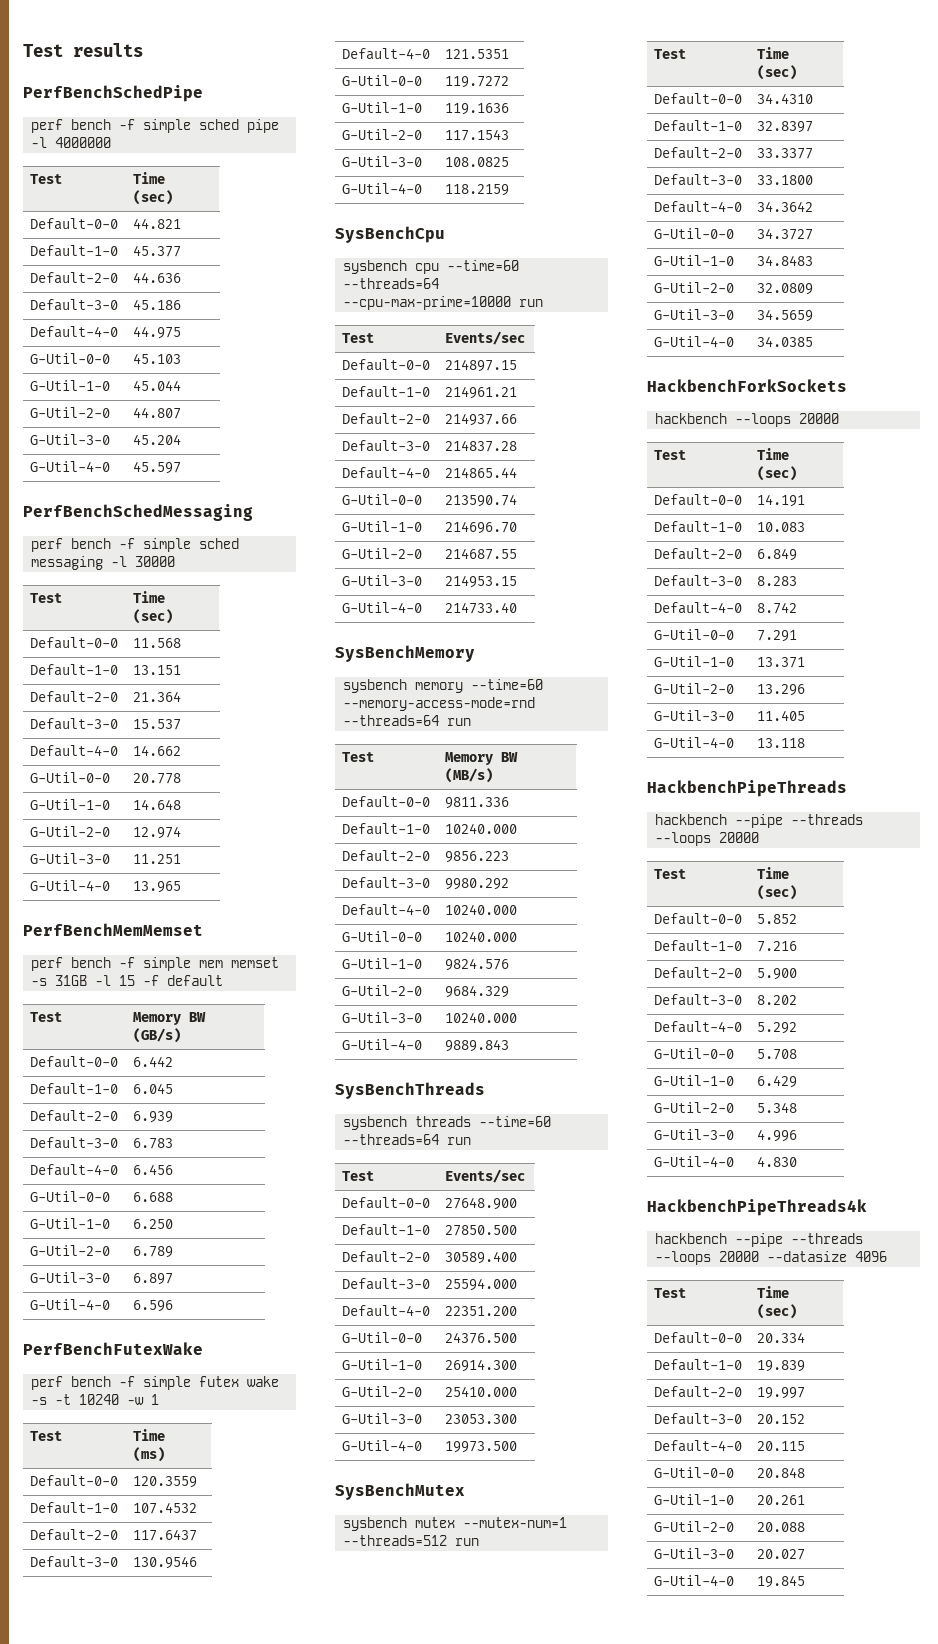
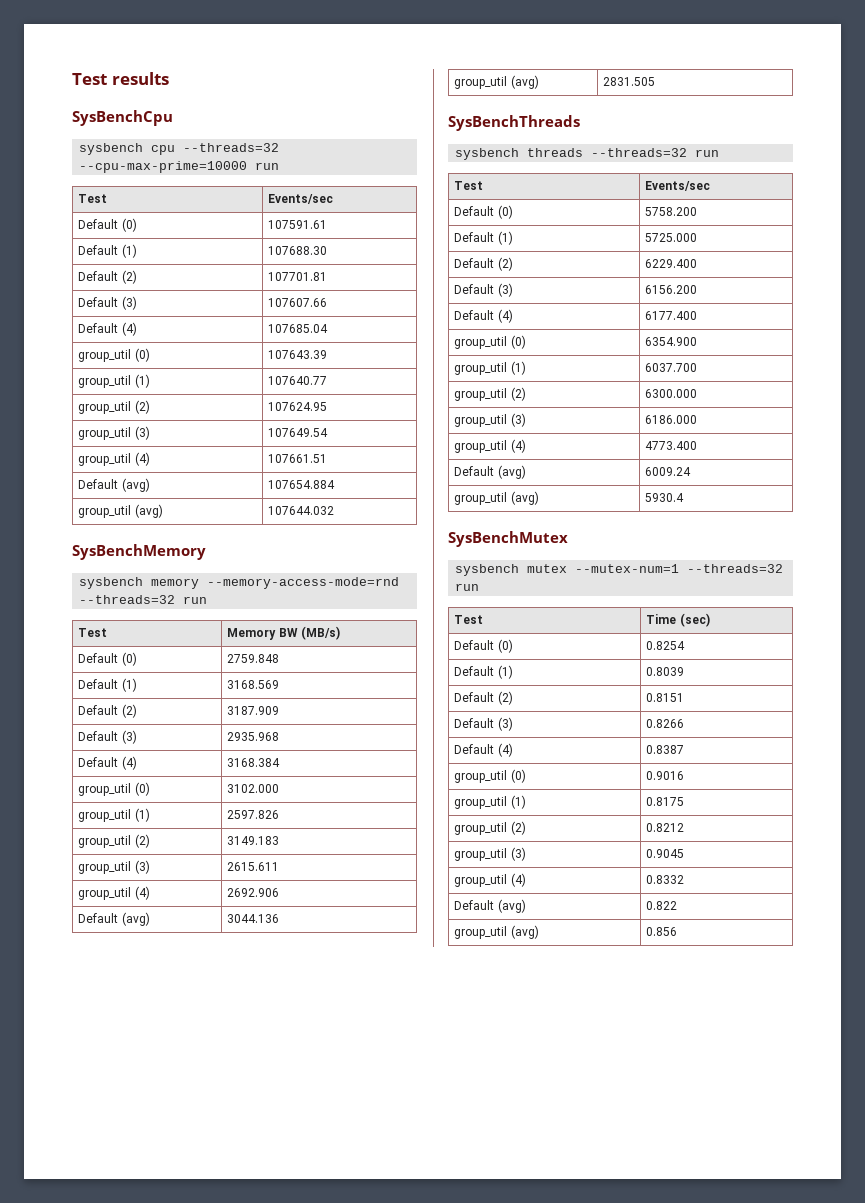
[23,85,203,102] [31,119,280,133] [31,137,112,148] [30,174,63,184] [133,172,166,184] [133,190,174,205] [30,218,119,230] [133,218,182,229] [30,245,119,257] [133,245,182,257] [30,272,119,284] [133,272,182,283] [30,299,119,311] [133,299,182,310] [30,326,119,338] [133,326,182,339] [30,353,111,364] [133,353,182,364] [30,380,111,391] [133,380,182,391] [30,407,111,418] [133,407,182,419] [30,434,111,445] [133,434,182,445] [30,461,111,472] [133,461,182,474] [23,504,253,521] [31,538,240,552] [31,556,176,570] [30,593,63,603] [133,591,166,603] [133,609,174,624] [30,637,119,649] [133,638,182,648] [30,664,119,676] [133,665,182,675] [30,691,119,703] [133,691,182,702] [30,718,119,730] [133,719,182,730] [30,745,119,757] [133,745,182,756] [30,772,111,783] [133,773,182,784] [30,799,111,810] [133,799,182,810] [30,826,111,837] [133,826,182,839] [30,853,111,864] [133,854,182,864] [30,880,111,891] [133,881,182,893] [23,923,203,936] [31,957,280,971] [31,975,224,986] [30,1012,63,1022] [133,1012,207,1025] [133,1028,182,1043] [30,1056,119,1068] [133,1056,174,1067] [30,1083,119,1095] [133,1083,174,1094] [30,1110,119,1122] [133,1111,174,1123] [30,1137,119,1149] [133,1138,174,1149] [30,1164,119,1176] [133,1164,174,1175] [30,1191,111,1202] [133,1192,174,1202] [30,1218,111,1229] [133,1219,174,1229] [30,1245,111,1256] [133,1246,174,1258] [30,1272,111,1283] [133,1273,174,1285] [30,1299,111,1310] [133,1300,174,1312] [23,1342,203,1355] [31,1376,280,1390] [31,1394,160,1405] [30,1431,63,1441] [133,1429,166,1441] [133,1447,166,1462] [30,1475,119,1487] [133,1476,198,1488] [30,1502,119,1514] [133,1502,198,1514] [30,1529,119,1541] [133,1529,198,1541] [30,1556,119,1568] [133,1556,198,1569] [342,48,431,60] [445,49,510,59] [342,75,423,86] [445,76,510,88] [342,102,423,113] [445,103,510,115] [342,129,423,140] [445,129,510,141] [342,156,423,167] [445,157,510,167] [342,183,423,194] [445,184,510,196] // PerfBenchSchedPipe // perf bench -f simple sched pipe -l 4000000 // Test | Time (sec) // Default-0-0 | 44.821 // Default-1-0 | 45.377 // Default-2-0 | 44.636 // Default-3-0 | 45.186 // Default-4-0 | 44.975 // G-Util-0-0 | 45.103 // G-Util-1-0 | 45.044 // G-Util-2-0 | 44.807 // G-Util-3-0 | 45.204 // G-Util-4-0 | 45.597 // PerfBenchSchedMessaging // perf bench -f simple sched messaging -l 30000 // Test | Time (sec) // Default-0-0 | 11.568 // Default-1-0 | 13.151 // Default-2-0 | 21.364 // Default-3-0 | 15.537 // Default-4-0 | 14.662 // G-Util-0-0 | 20.778 // G-Util-1-0 | 14.648 // G-Util-2-0 | 12.974 // G-Util-3-0 | 11.251 // G-Util-4-0 | 13.965 // PerfBenchMemMemset // perf bench -f simple mem memset -s 31GB -l 15 -f default // Test | Memory BW (GB/s) // Default-0-0 | 6.442 // Default-1-0 | 6.045 // Default-2-0 | 6.939 // Default-3-0 | 6.783 // Default-4-0 | 6.456 // G-Util-0-0 | 6.688 // G-Util-1-0 | 6.250 // G-Util-2-0 | 6.789 // G-Util-3-0 | 6.897 // G-Util-4-0 | 6.596 // PerfBenchFutexWake // perf bench -f simple futex wake -s -t 10240 -w 1 // Test | Time (ms) // Default-0-0 | 120.3559 // Default-1-0 | 107.4532 // Default-2-0 | 117.6437 // Default-3-0 | 130.9546 // Default-4-0 | 121.5351 // G-Util-0-0 | 119.7272 // G-Util-1-0 | 119.1636 // G-Util-2-0 | 117.1543 // G-Util-3-0 | 108.0825 // G-Util-4-0 | 118.2159 -> (169, 78) none
[447,260,520,271] [343,278,440,289] --time=60 --threads=64 -> [183,143,280,152] --threads=32
[342,359,431,371] [445,359,518,372] [342,386,431,398] [445,386,518,399] [342,413,431,425] [445,413,518,426] [342,440,431,452] [445,440,518,452] [342,467,431,479] [445,467,518,478] [342,494,423,505] [445,494,518,507] [342,521,423,532] [445,521,518,534] [342,548,423,559] [445,548,518,560] [342,575,423,586] [445,575,518,588] [342,602,423,613] [445,602,518,614] Default-0-0 | 214897.15 // Default-1-0 | 214961.21 // Default-2-0 | 214937.66 // Default-3-0 | 214837.28 // Default-4-0 | 214865.44 // G-Util-0-0 | 213590.74 // G-Util-1-0 | 214696.70 // G-Util-2-0 | 214687.55 // G-Util-3-0 | 214953.15 // G-Util-4-0 | 214733.40 -> [78,218,137,232] [268,220,328,229] [78,244,137,258] [268,246,328,255] [78,270,137,284] [268,272,328,281] [78,296,137,310] [268,298,328,307] [78,322,137,336] [268,324,329,333] [78,348,150,362] [268,350,328,359] [78,374,150,388] [268,376,328,385] [78,400,150,414] [268,402,328,411] [78,426,150,440] [268,428,329,437] [78,452,150,466] [268,454,328,463] [78,478,150,492] [268,480,336,489] [78,504,163,518] [268,506,335,515] Default (0) | 107591.61 // Default (1) | 107688.30 // Default (2) | 107701.81 // Default (3) | 107607.66 // Default (4) | 107685.04 // group_util (0) | 107643.39 // group_util (1) | 107640.77 // group_util (2) | 107624.95 // group_util (3) | 107649.54 // group_util (4) | 107661.51 // Default (avg) | 107654.884 // group_util (avg) | 107644.032
[471,679,544,690] [343,697,536,711] [343,715,440,726] --time=60 --memory-access-mode=rnd --threads=64 -> [207,577,400,589] [79,595,176,604] --memory-access-mode=rnd --threads=32
[342,796,431,808] [445,797,510,809] [342,823,431,835] [445,823,518,834] [342,850,431,862] [445,851,510,863] [342,877,431,889] [445,878,510,890] [342,904,431,916] [445,904,518,915] [342,931,423,942] [445,931,518,942] [342,958,423,969] [445,958,510,971] [342,985,423,996] [445,985,510,998] [342,1012,423,1023] [445,1012,518,1023] [342,1039,423,1050] [445,1039,510,1052] Default-0-0 | 9811.336 // Default-1-0 | 10240.000 // Default-2-0 | 9856.223 // Default-3-0 | 9980.292 // Default-4-0 | 10240.000 // G-Util-0-0 | 10240.000 // G-Util-1-0 | 9824.576 // G-Util-2-0 | 9684.329 // G-Util-3-0 | 10240.000 // G-Util-4-0 | 9889.843 -> [78,652,137,666] [227,654,280,663] [78,678,137,692] [227,680,280,689] [78,704,137,718] [227,706,280,715] [78,730,137,744] [227,732,280,741] [78,756,137,770] [227,758,281,767] [78,782,150,796] [227,784,280,793] [78,808,150,822] [227,810,280,819] [78,834,150,848] [227,836,280,845] [78,860,150,874] [227,862,280,871] [78,886,150,900] [227,888,280,897] [78,912,150,926] [227,914,280,923] [454,75,539,89] [603,77,656,86] Default (0) | 2759.848 // Default (1) | 3168.569 // Default (2) | 3187.909 // Default (3) | 2935.968 // Default (4) | 3168.384 // group_util (0) | 3102.000 // group_util (1) | 2597.826 // group_util (2) | 3149.183 // group_util (3) | 2615.611 // group_util (4) | 2692.906 // Default (avg) | 3044.136 // group_util (avg) | 2831.505
[479,1116,552,1127] [343,1134,472,1145] [342,1171,375,1181] [445,1169,526,1183] [342,1197,431,1209] [445,1197,518,1210] [342,1224,431,1236] [445,1225,518,1236] [342,1251,431,1263] [445,1251,518,1264] [342,1278,431,1290] [445,1278,518,1291] [342,1305,431,1317] [445,1306,518,1316] [342,1332,423,1343] [445,1332,518,1344] [342,1359,423,1370] [445,1359,518,1372] [342,1386,423,1397] [445,1386,518,1397] [342,1413,423,1424] [445,1414,518,1424] [342,1440,423,1451] [445,1441,518,1453] --time=60 --threads=64 run // Test | Events/sec // Default-0-0 | 27648.900 // Default-1-0 | 27850.500 // Default-2-0 | 30589.400 // Default-3-0 | 25594.000 // Default-4-0 | 22351.200 // G-Util-0-0 | 24376.500 // G-Util-1-0 | 26914.300 // G-Util-2-0 | 25410.000 // G-Util-3-0 | 23053.300 // G-Util-4-0 | 19973.500 -> [591,148,720,157] [454,181,484,190] [645,181,711,191] [454,205,513,219] [645,207,698,216] [454,231,513,245] [645,233,698,242] [454,257,513,271] [645,259,698,268] [454,283,513,297] [645,285,698,294] [454,309,513,323] [645,311,698,320] [454,335,526,349] [645,337,698,346] [454,361,526,375] [645,363,698,372] [454,387,526,401] [645,389,698,398] [454,413,526,427] [645,415,698,424] [454,439,526,453] [645,441,698,450] [454,465,526,479] [645,467,692,476] [454,491,539,505] [645,493,685,502] --threads=32 run // Test | Events/sec // Default (0) | 5758.200 // Default (1) | 5725.000 // Default (2) | 6229.400 // Default (3) | 6156.200 // Default (4) | 6177.400 // group_util (0) | 6354.900 // group_util (1) | 6037.700 // group_util (2) | 6300.000 // group_util (3) | 6186.000 // group_util (4) | 4773.400 // Default (avg) | 6009.24 // group_util (avg) | 5930.4
[343,1535,448,1546] --threads=512 -> [687,564,784,573] --threads=32
[654,93,743,105] [757,93,814,104] [654,120,743,132] [757,121,814,133] [654,147,743,159] [757,148,814,159] [654,174,743,186] [757,175,814,185] [654,201,743,213] [757,201,814,212] [654,228,735,239] [757,228,814,240] [654,255,735,266] [757,255,814,266] [654,282,735,293] [757,283,814,295] [654,309,735,320] [757,309,814,322] [654,336,735,347] [757,336,814,347] [647,379,847,392] [655,413,840,427] [654,450,687,460] [757,448,790,460] [757,466,798,481] [654,494,743,506] [757,494,806,507] [654,521,743,533] [757,522,806,532] [654,548,743,560] [757,548,798,561] [654,575,743,587] [757,576,798,586] [654,602,743,614] [757,602,798,614] [654,629,735,640] [757,630,798,642] [654,656,735,667] [757,657,806,668] [654,683,735,694] [757,684,806,696] [654,710,735,721] [757,710,806,721] [654,737,735,748] [757,738,806,748] [647,780,847,797] [655,814,864,828] [655,832,760,846] [654,869,687,879] [757,867,790,879] [757,885,798,900] [654,913,743,925] [757,914,798,924] [654,940,743,952] [757,941,798,952] [654,967,743,979] [757,968,798,980] [654,994,743,1006] [757,995,798,1005] [654,1021,743,1033] [757,1022,798,1034] [654,1048,735,1059] [757,1049,798,1060] [654,1075,735,1086] [757,1075,798,1088] [654,1102,735,1113] [757,1102,798,1113] [654,1129,735,1140] [757,1129,798,1142] [654,1156,735,1167] [757,1156,798,1167] [647,1199,867,1216] [655,1233,864,1247] [655,1251,888,1265] [654,1288,687,1298] [757,1286,790,1298] [757,1304,798,1319] [654,1332,743,1344] [757,1332,806,1343] [654,1359,743,1371] [757,1360,806,1372] [654,1386,743,1398] [757,1387,806,1399] [654,1413,743,1425] [757,1414,806,1424] [654,1440,743,1452] [757,1441,806,1451] [654,1467,735,1478] [757,1467,806,1478] [654,1494,735,1505] [757,1495,806,1505] [654,1521,735,1532] [757,1522,806,1532] [654,1548,735,1559] [757,1549,806,1560] [654,1575,735,1586] [757,1575,806,1588] Default-0-0 | 34.4310 // Default-1-0 | 32.8397 // Default-2-0 | 33.3377 // Default-3-0 | 33.1800 // Default-4-0 | 34.3642 // G-Util-0-0 | 34.3727 // G-Util-1-0 | 34.8483 // G-Util-2-0 | 32.0809 // G-Util-3-0 | 34.5659 // G-Util-4-0 | 34.0385 // HackbenchForkSockets // hackbench --loops 20000 // Test | Time (sec) // Default-0-0 | 14.191 // Default-1-0 | 10.083 // Default-2-0 | 6.849 // Default-3-0 | 8.283 // Default-4-0 | 8.742 // G-Util-0-0 | 7.291 // G-Util-1-0 | 13.371 // G-Util-2-0 | 13.296 // G-Util-3-0 | 11.405 // G-Util-4-0 | 13.118 // HackbenchPipeThreads // hackbench --pipe --threads --loops 20000 // Test | Time (sec) // Default-0-0 | 5.852 // Default-1-0 | 7.216 // Default-2-0 | 5.900 // Default-3-0 | 8.202 // Default-4-0 | 5.292 // G-Util-0-0 | 5.708 // G-Util-1-0 | 6.429 // G-Util-2-0 | 5.348 // G-Util-3-0 | 4.996 // G-Util-4-0 | 4.830 // HackbenchPipeThreads4k // hackbench --pipe --threads --loops 20000 --datasize 4096 // Test | Time (sec) // Default-0-0 | 20.334 // Default-1-0 | 19.839 // Default-2-0 | 19.997 // Default-3-0 | 20.152 // Default-4-0 | 20.115 // G-Util-0-0 | 20.848 // G-Util-1-0 | 20.261 // G-Util-2-0 | 20.088 // G-Util-3-0 | 20.027 // G-Util-4-0 | 19.845 -> [454,639,513,653] [646,641,686,650] [454,665,513,679] [646,667,685,676] [454,691,513,705] [646,693,685,702] [454,717,513,731] [646,719,685,728] [454,743,513,757] [646,745,685,754] [454,769,526,783] [646,771,685,780] [454,795,526,809] [646,797,685,806] [454,821,526,835] [646,823,685,832] [454,847,526,861] [646,849,685,858] [454,873,526,887] [646,875,685,884] [454,899,526,913] [646,901,678,910] [454,925,539,939] [646,927,678,936] Default (0) | 0.8254 // Default (1) | 0.8039 // Default (2) | 0.8151 // Default (3) | 0.8266 // Default (4) | 0.8387 // group_util (0) | 0.9016 // group_util (1) | 0.8175 // group_util (2) | 0.8212 // group_util (3) | 0.9045 // group_util (4) | 0.8332 // Default (avg) | 0.822 // group_util (avg) | 0.856

